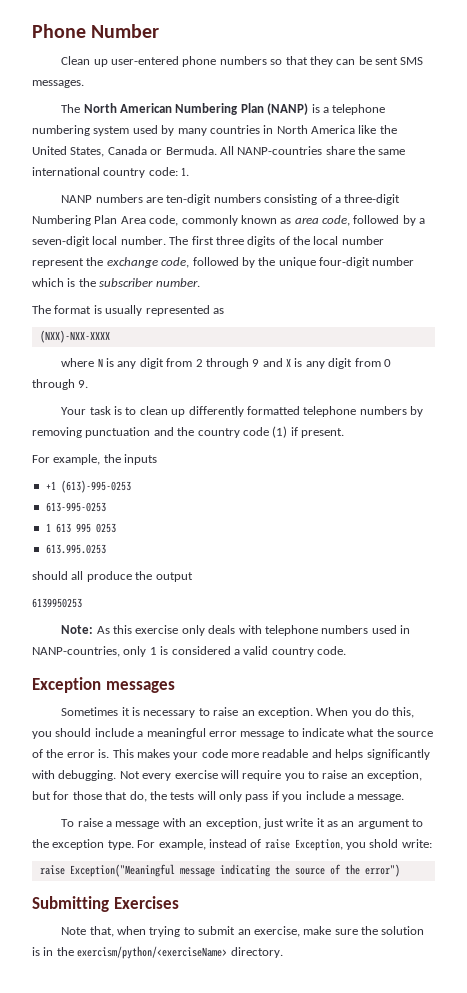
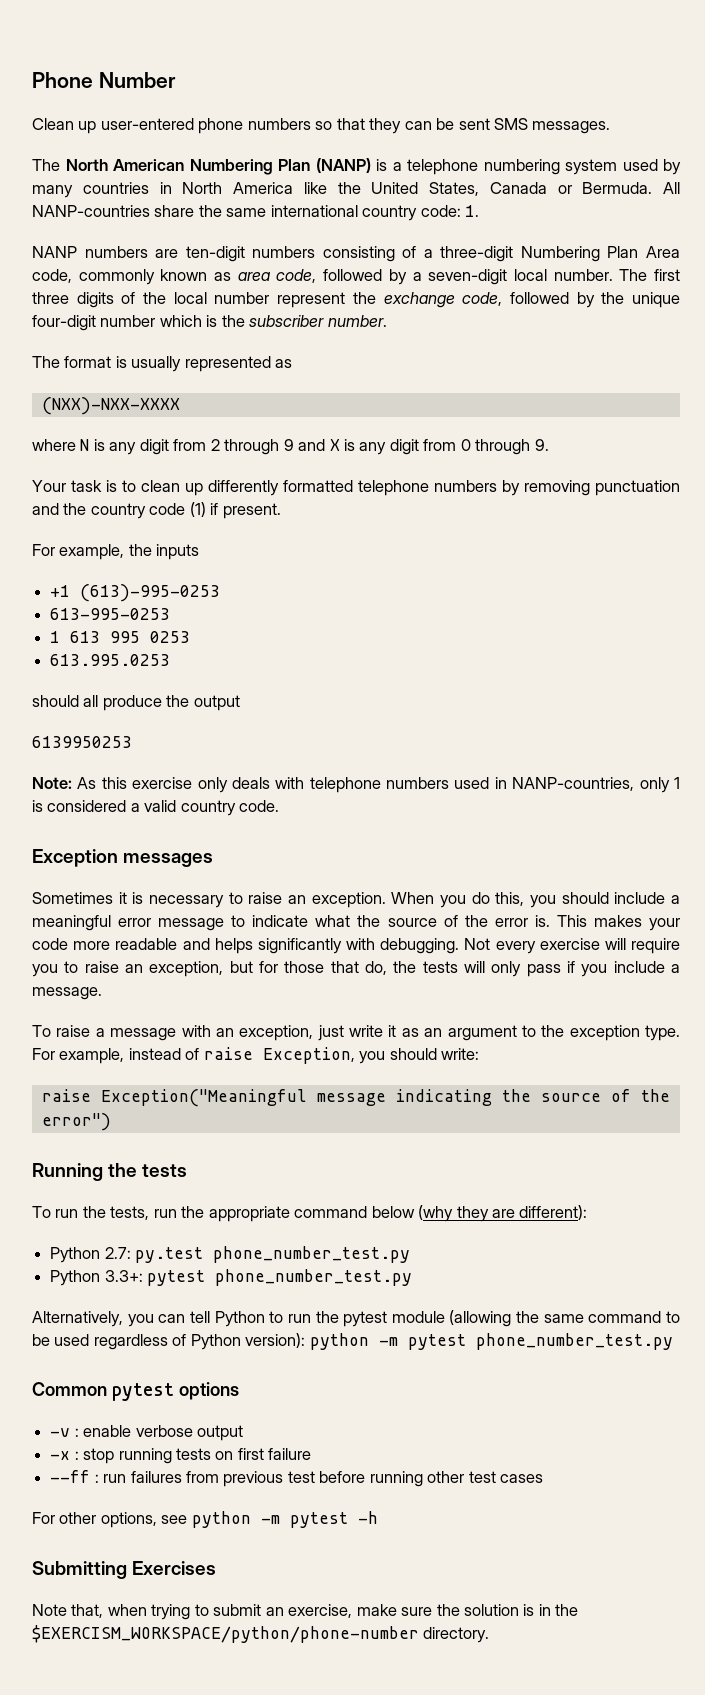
[369,839,399,848] shold -> [389,1048,437,1060] should
(400, 870) none -> [32,1163,188,1181] [32,1205,588,1222] [50,1246,411,1263] [50,1269,413,1286] [32,1310,680,1327] [32,1333,673,1350] [32,1382,239,1401] [50,1425,243,1441] [50,1448,312,1464] [50,1470,544,1487] [32,1511,378,1528] // Running the tests // To run the tests, run the appropriate command below (why they are different): // Python 2.7: py.test phone_number_test.py // Python 3.3+: pytest phone_number_test.py // Alternatively, you can tell Python to run the pytest module (allowing the same command to be used regardless of Python version): python -m pytest phone_number_test.py // Common pytest options // -v : enable verbose output // -x : stop running tests on first failure // --ff : run failures from previous test before running other test cases // For other options, see python -m pytest -h
[77,946,228,959] exercism/python/<exerciseName> -> [32,1625,419,1643] $EXERCISM_WORKSPACE/python/phone-number

